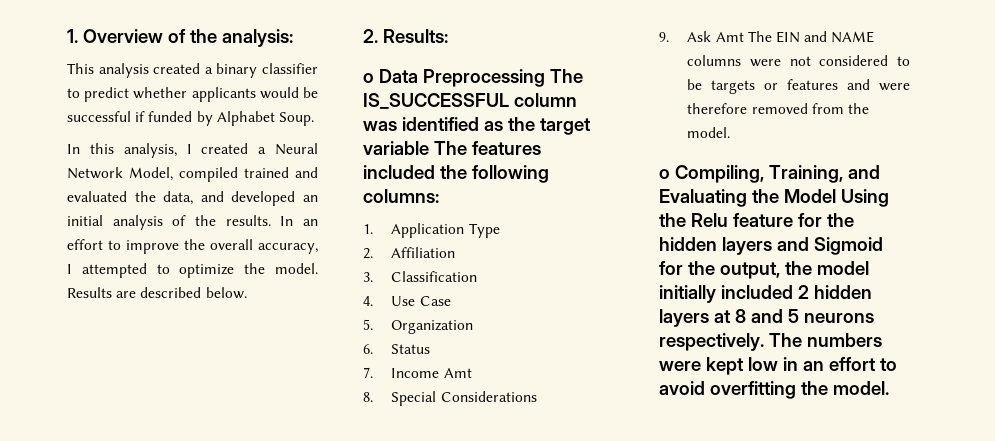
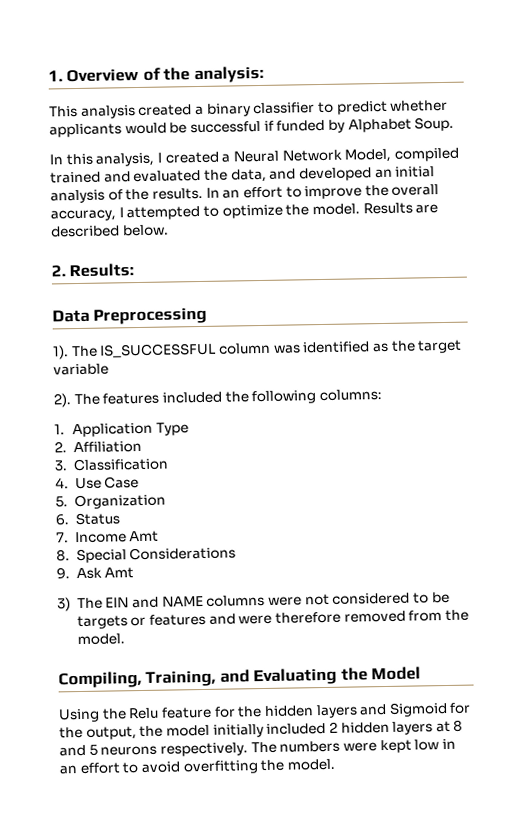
[363,73,374,83] o -> (135, 270) none
(545, 78) none -> [52,345,69,360] // 1).
(429, 148) none -> [53,393,71,408] // 2).
(744, 37) none -> [57,597,71,612] // 3)
[659,169,670,179] o -> (125, 639) none
(836, 196) none -> (422, 673) //

